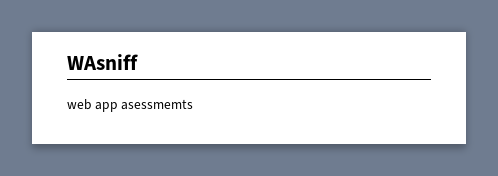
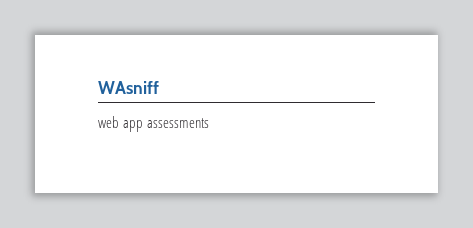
[121,99,194,110] asessmemts -> [147,118,210,128] assessments

